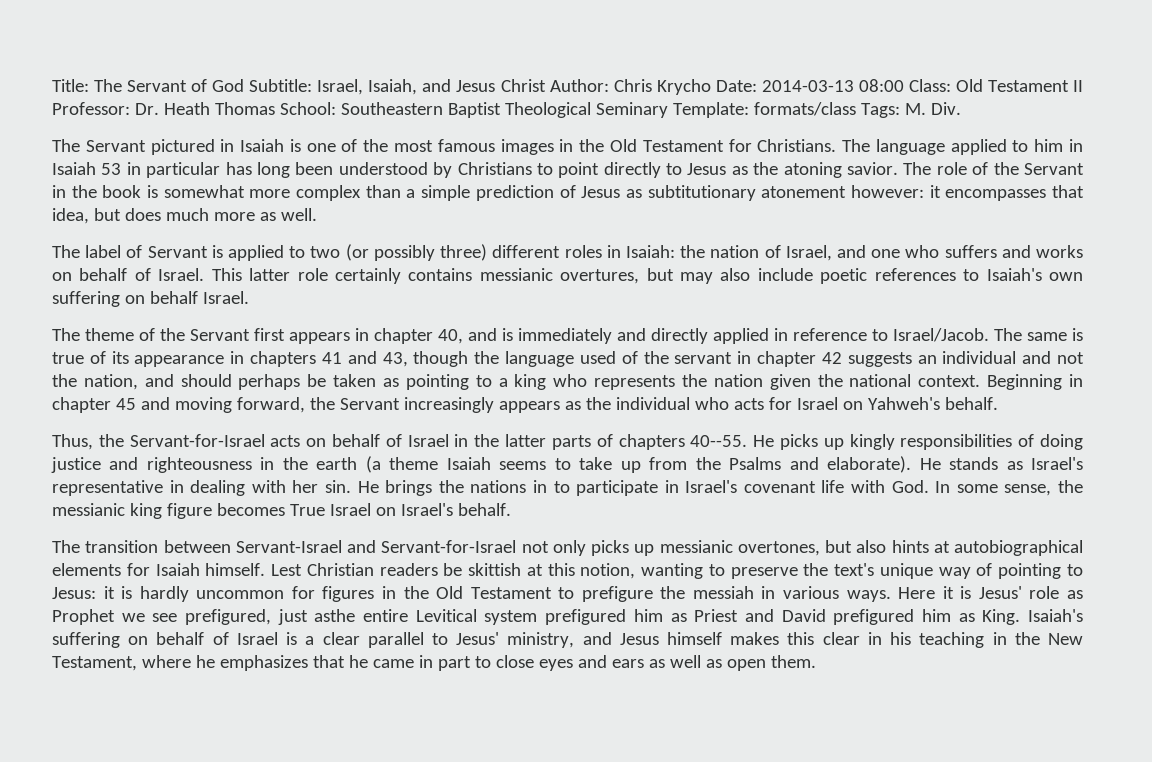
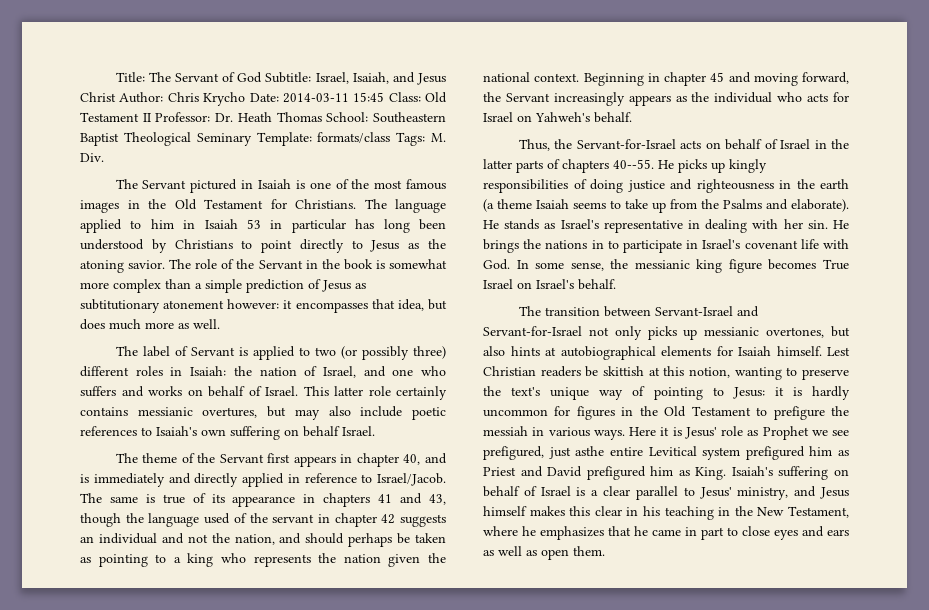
[761,79,904,92] 2014-03-13 08:00 -> [282,92,385,103] 2014-03-11 15:45

